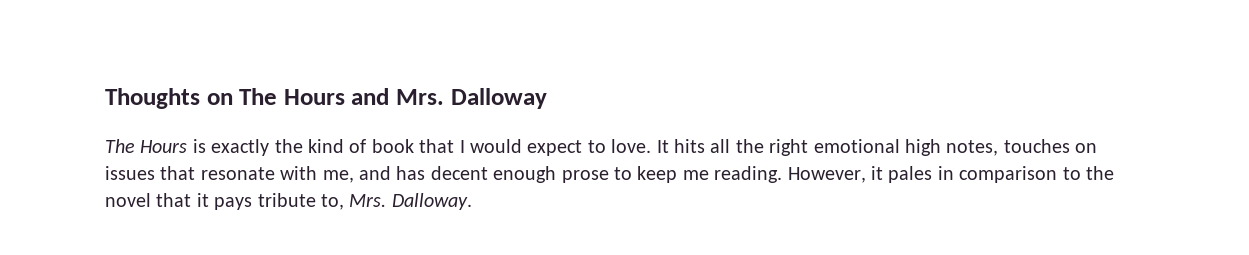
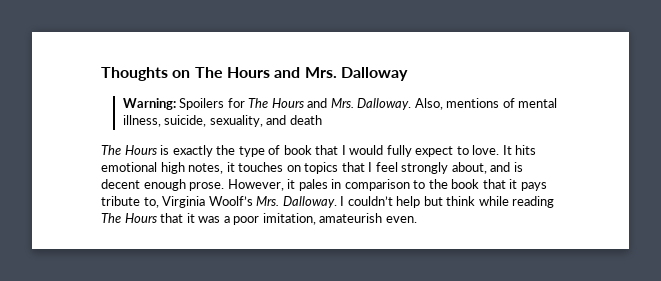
(547, 98) none -> [122,98,558,110] [122,115,322,127] // Warning: Spoilers for The Hours and Mrs. Dalloway. Also, mentions of mental illness, suicide, sexuality, and death
[308,139,344,153] kind -> [238,146,265,157] type
(522, 146) none -> [386,145,412,157] fully
[710,139,809,156] all the right -> (537, 150) none
(999, 148) none -> [226,162,235,172] it
[105,166,783,183] issues that resonate with me, and has decent enough prose to keep me reading. -> [304,162,523,174] [101,179,225,191] topics that I feel strongly about, and is decent enough prose.
[105,193,151,207] novel -> [451,179,480,189] book
[349,193,472,210] Mrs. Dalloway. -> [162,196,555,208] [101,213,417,225] Virginia Woolf’s Mrs. Dalloway. I couldn’t help but think while reading The Hours that it was a poor imitation, amateurish even.

